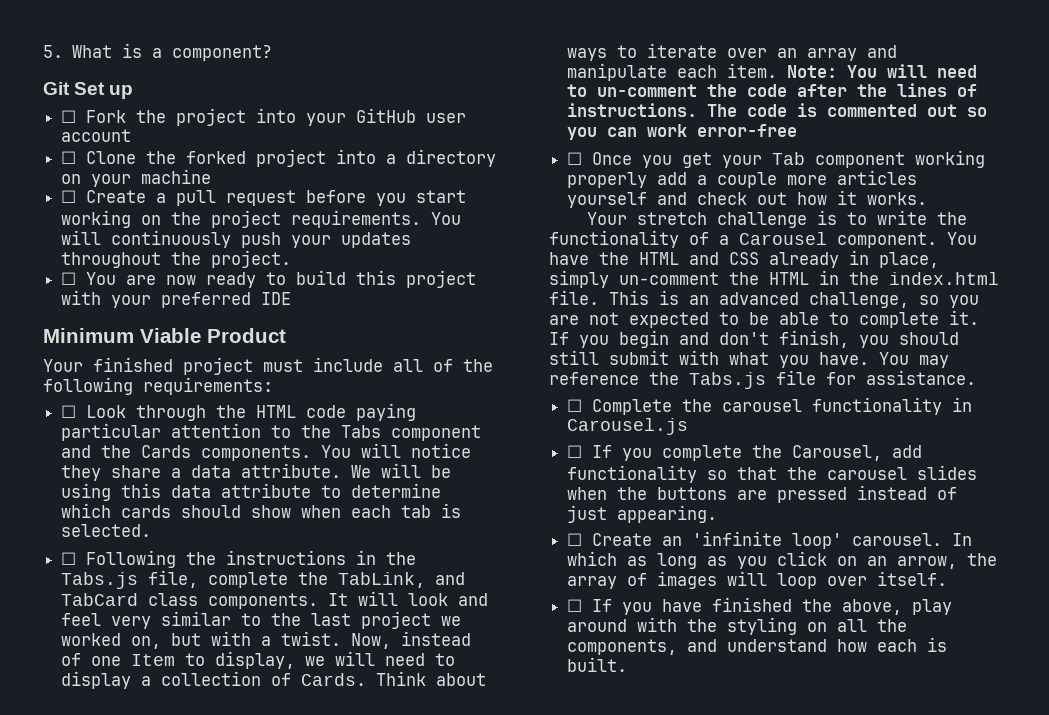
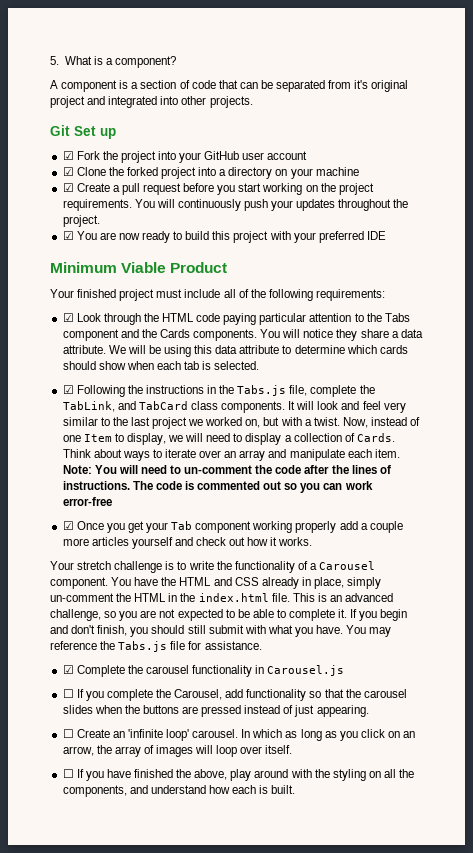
(272, 53) none -> [50,80,409,92] [50,96,253,108] // A component is a section of code that can be separated from it's original project and integrated into other projects.
[61,110,77,123] ☐ -> [62,151,74,160] ☑
[61,151,77,164] ☐ -> [62,167,74,176] ☑
[61,190,77,203] ☐ -> [62,183,74,192] ☑
[61,272,77,285] ☐ -> [62,231,74,240] ☑
[61,405,77,418] ☐ -> [62,313,74,322] ☑
[61,552,77,565] ☐ -> [62,385,74,394] ☑
[567,152,583,165] ☐ -> [62,521,74,530] ☑
[567,399,583,412] ☐ -> [62,665,74,674] ☑

